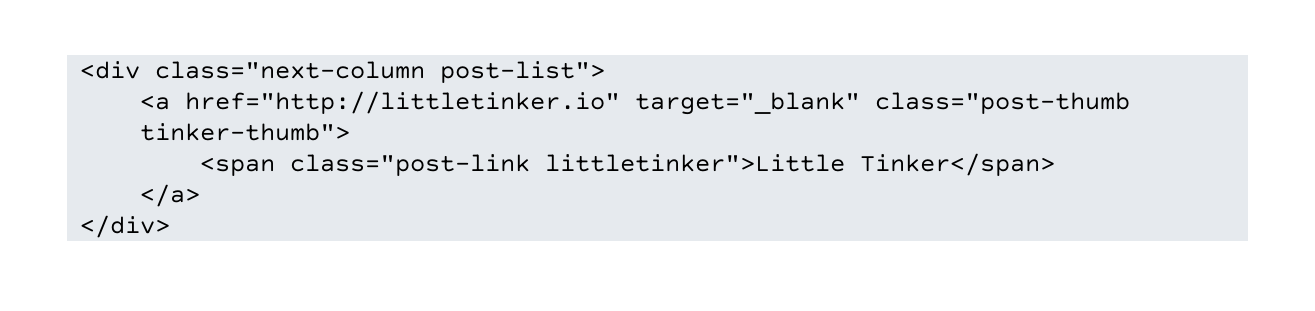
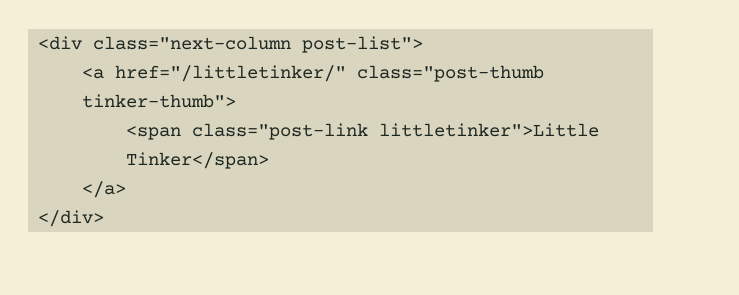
[185,91,861,115] href="http://littletinker.io" target="_blank" -> [115,65,347,82] href="/littletinker/"

